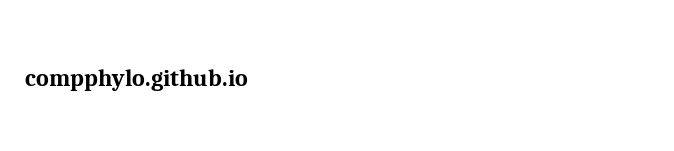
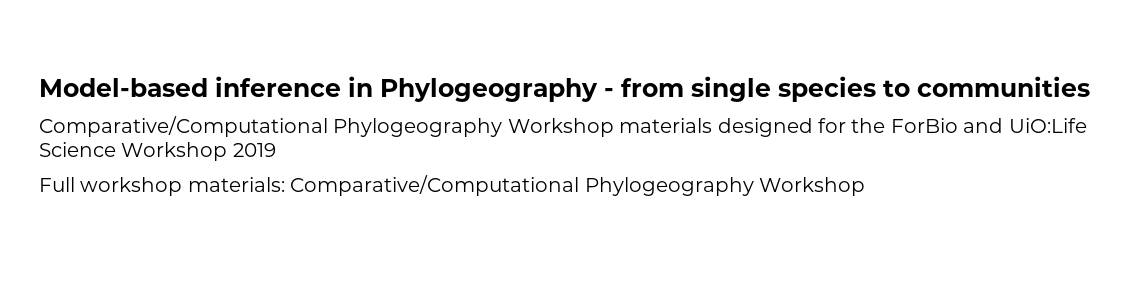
[25,69,248,91] compphylo.github.io -> [39,76,1090,102] [39,116,1087,137] [39,142,276,161] [39,175,865,196] Model-based inference in Phylogeography - from single species to communities // Comparative/Computational Phylogeography Workshop materials designed for the ForBio and UiO:Life Science Workshop 2019 // Full workshop materials: Comparative/Computational Phylogeography Workshop

